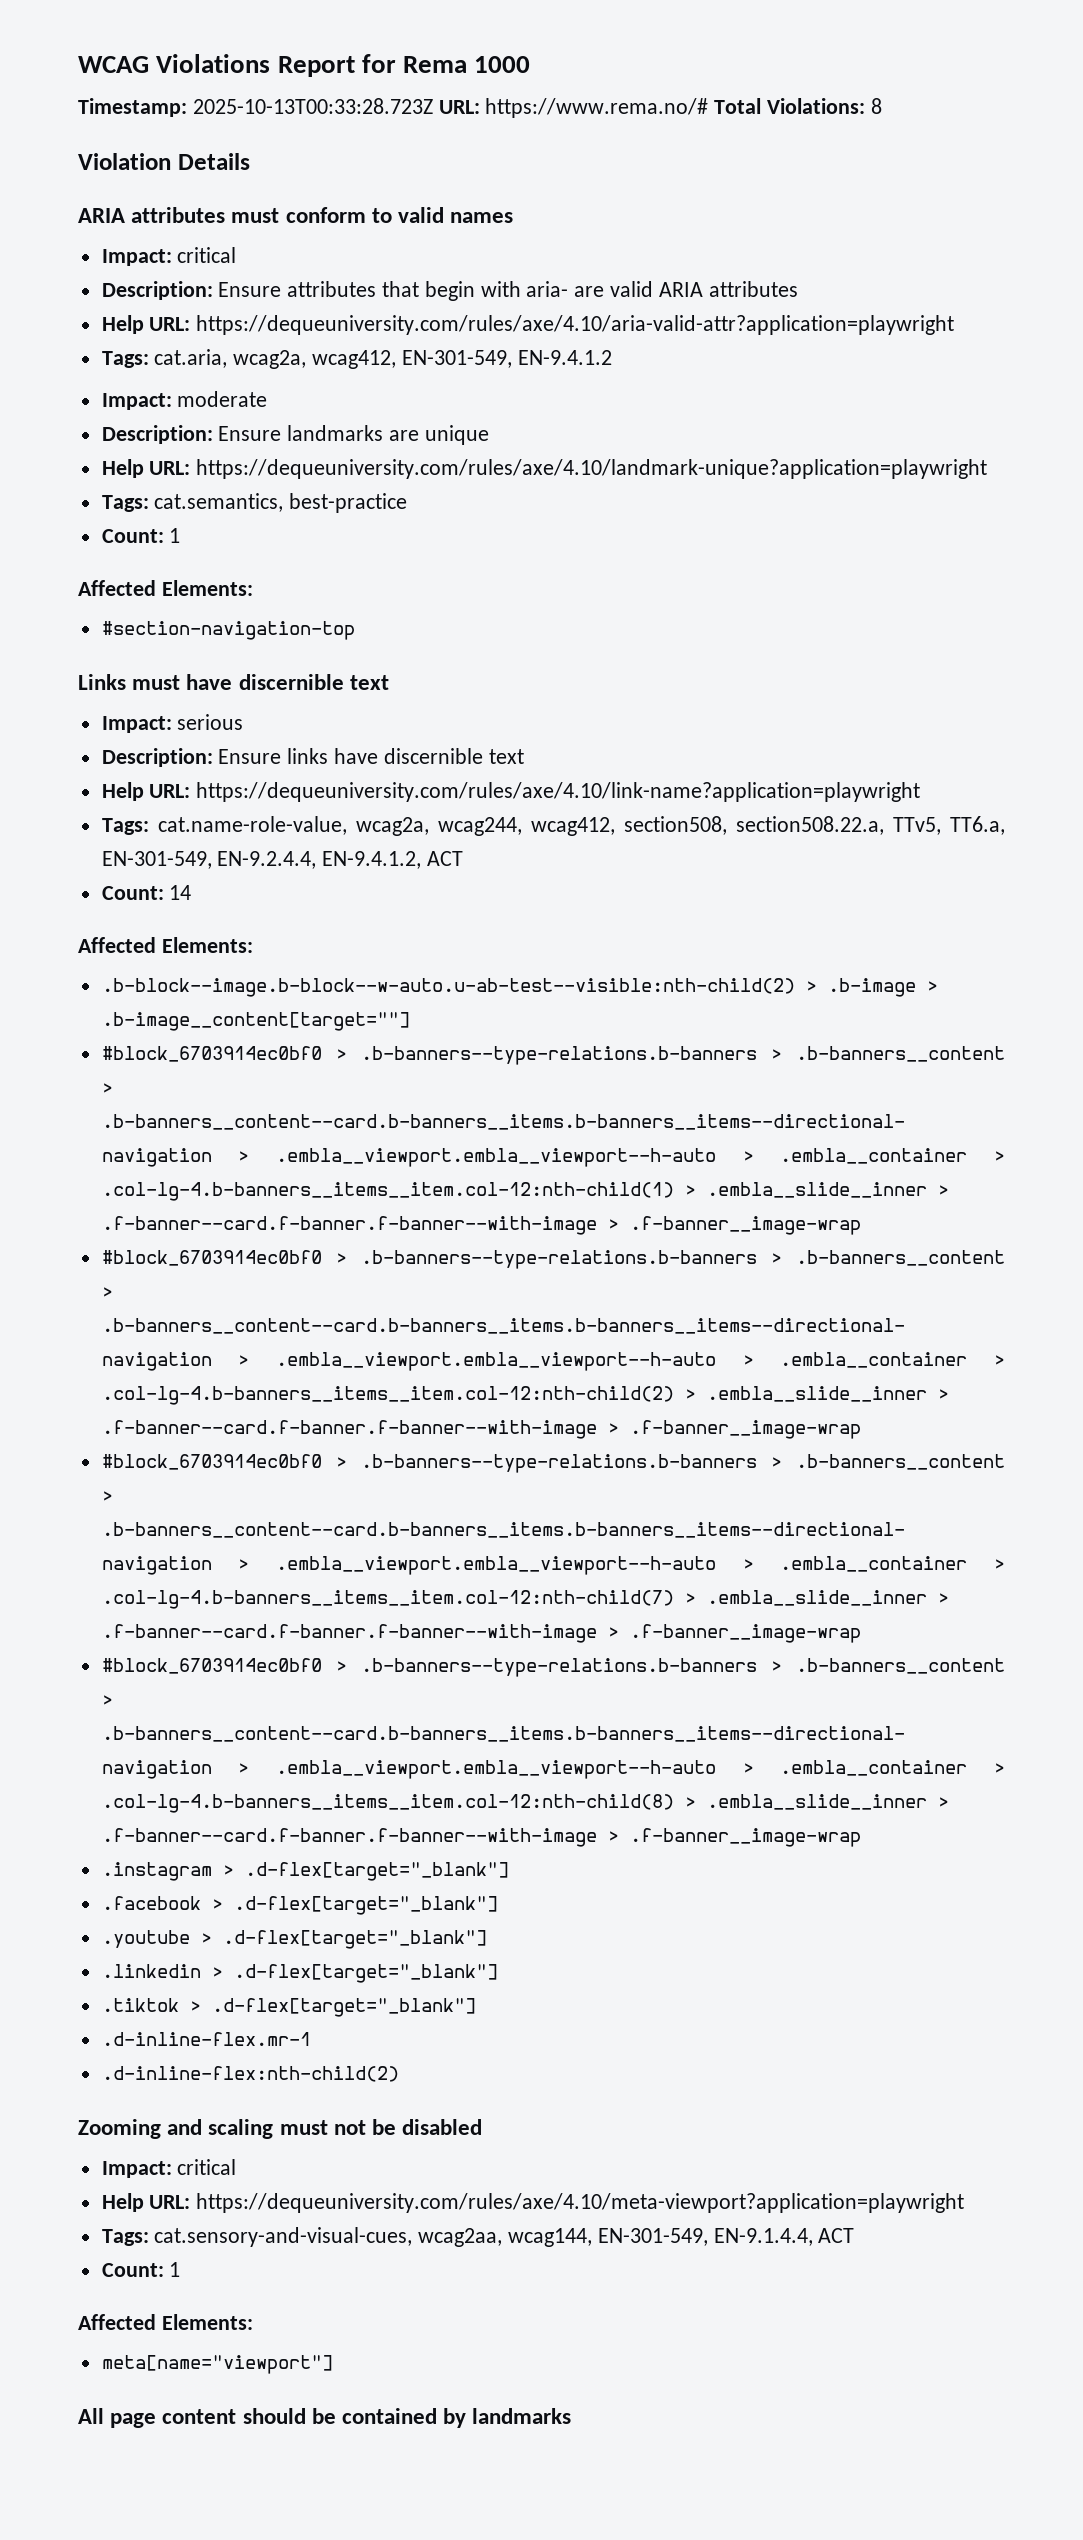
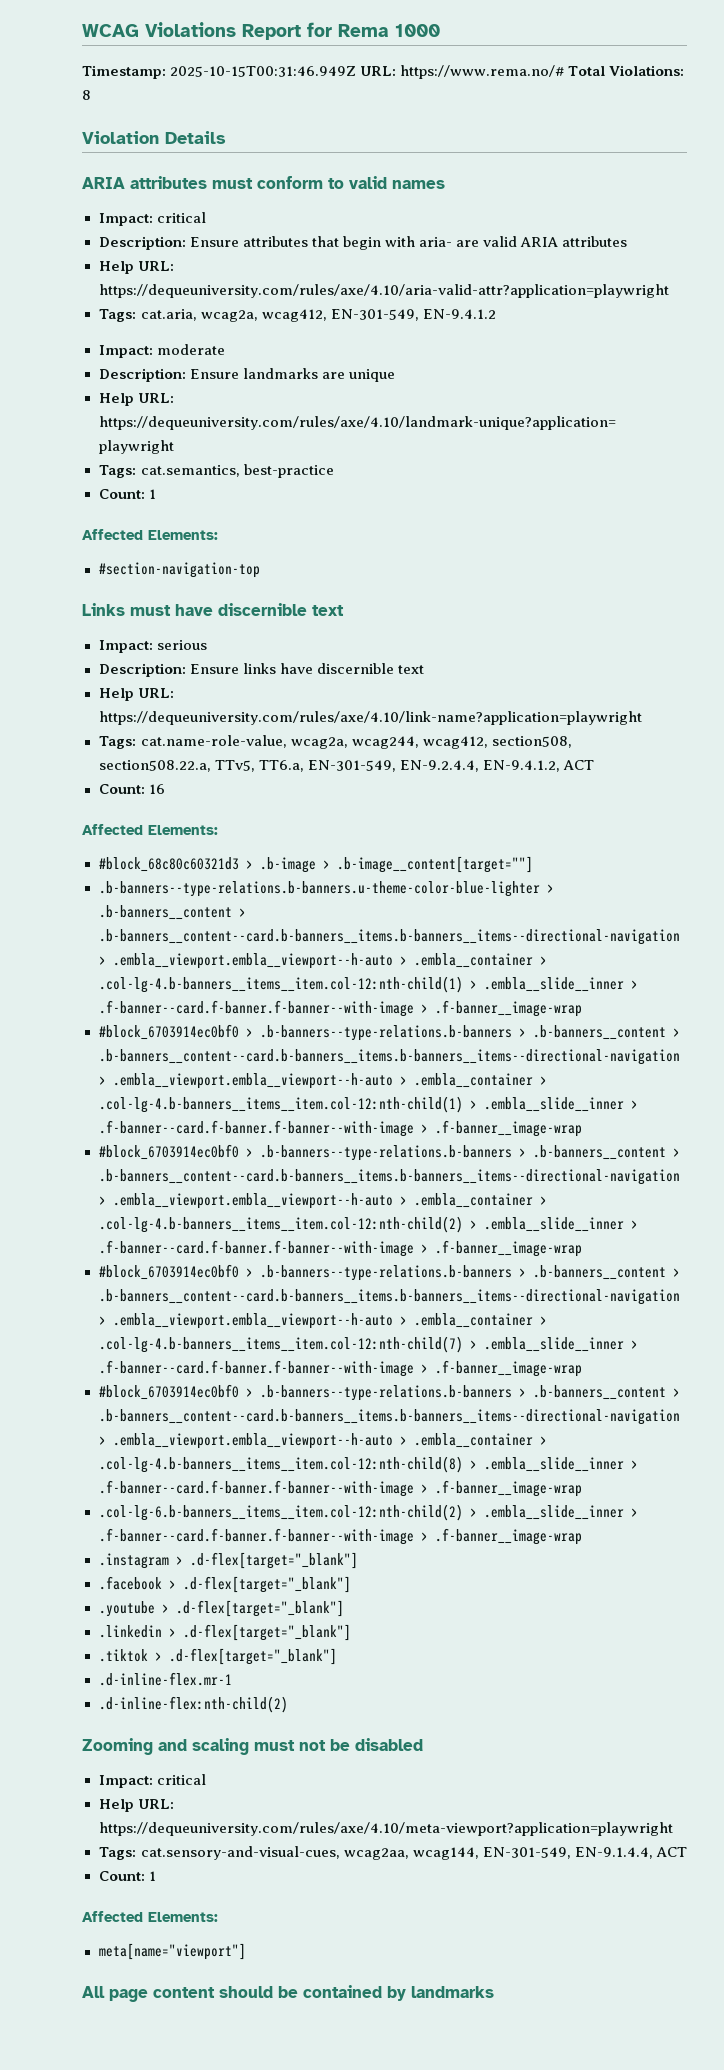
[192,98,433,114] 2025-10-13T00:33:28.723Z -> [170,66,357,77] 2025-10-15T00:31:46.949Z
[169,885,192,900] [78,937,253,953] [101,978,795,997] 14 // Affected Elements: // .b-block--image.b-block--w-auto.u-ab-test--visible:nth-child(2) -> [148,784,165,794] [82,824,218,835] [98,857,239,872] 16 // Affected Elements: // #block_68c80c60321d3
(410, 1021) none -> [98,881,554,897] [98,905,246,920] [98,929,680,945] [98,953,547,969] [98,976,638,993] [98,1000,582,1017] // .b-banners--type-relations.b-banners.u-theme-color-blue-lighter > .b-banners__content > .b-banners__content--card.b-banners__items.b-banners__items--directional-navigation > .embla__viewport.embla__viewport--h-auto > .embla__container > .col-lg-4.b-banners__items__item.col-12:nth-child(1) > .embla__slide__inner > .f-banner--card.f-banner.f-banner--with-image > .f-banner__image-wrap
(861, 1837) none -> [98,1504,638,1521] [98,1528,582,1545] // .col-lg-6.b-banners__items__item.col-12:nth-child(2) > .embla__slide__inner > .f-banner--card.f-banner.f-banner--with-image > .f-banner__image-wrap

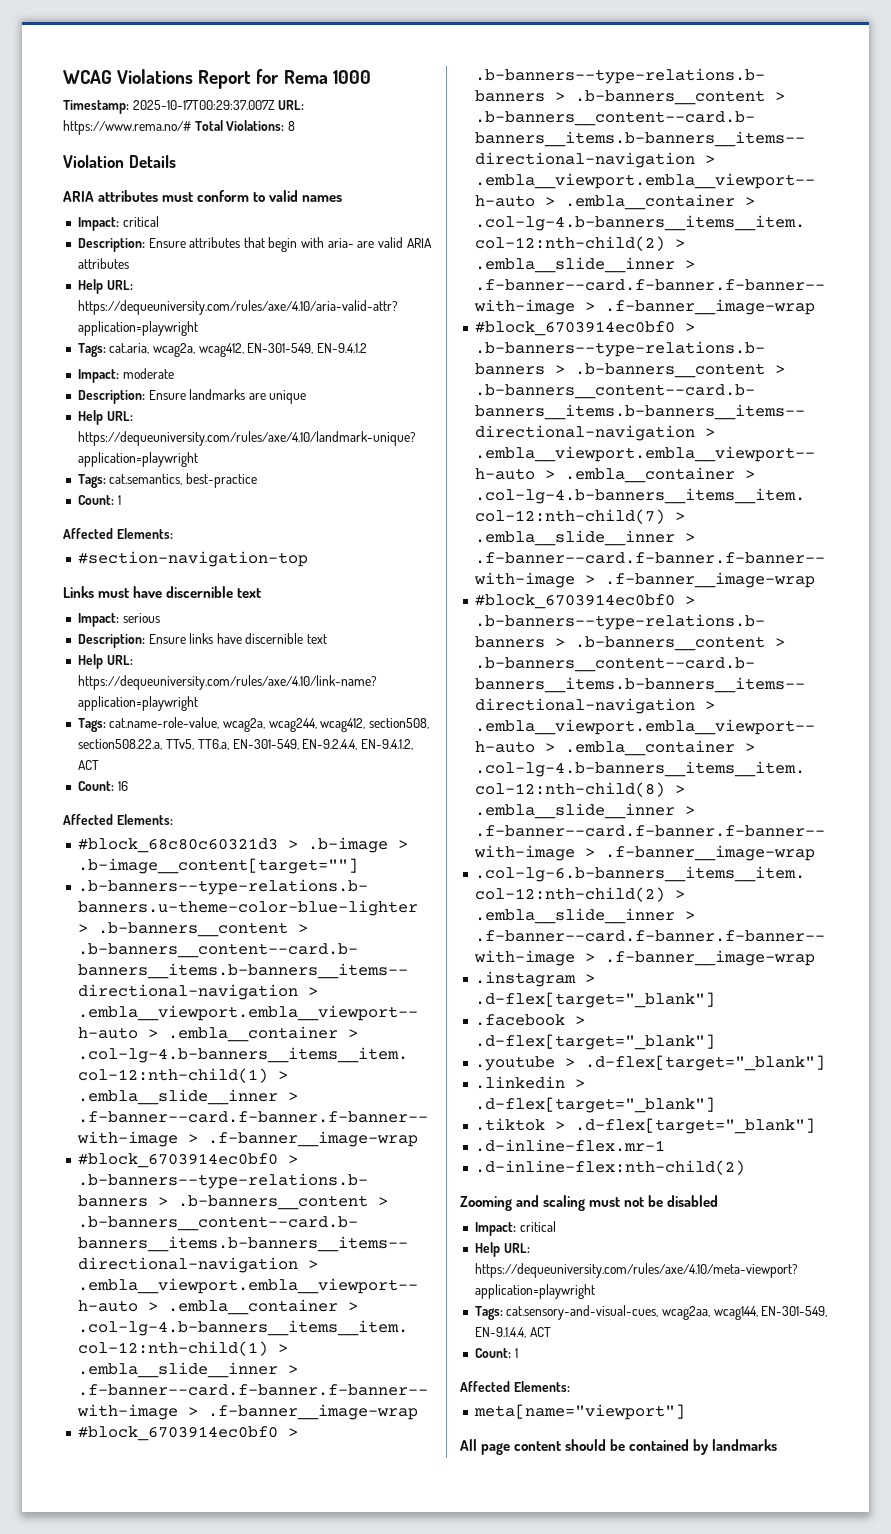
[170,66,357,77] 2025-10-15T00:31:46.949Z -> [132,100,275,110] 2025-10-17T00:29:37.007Z

